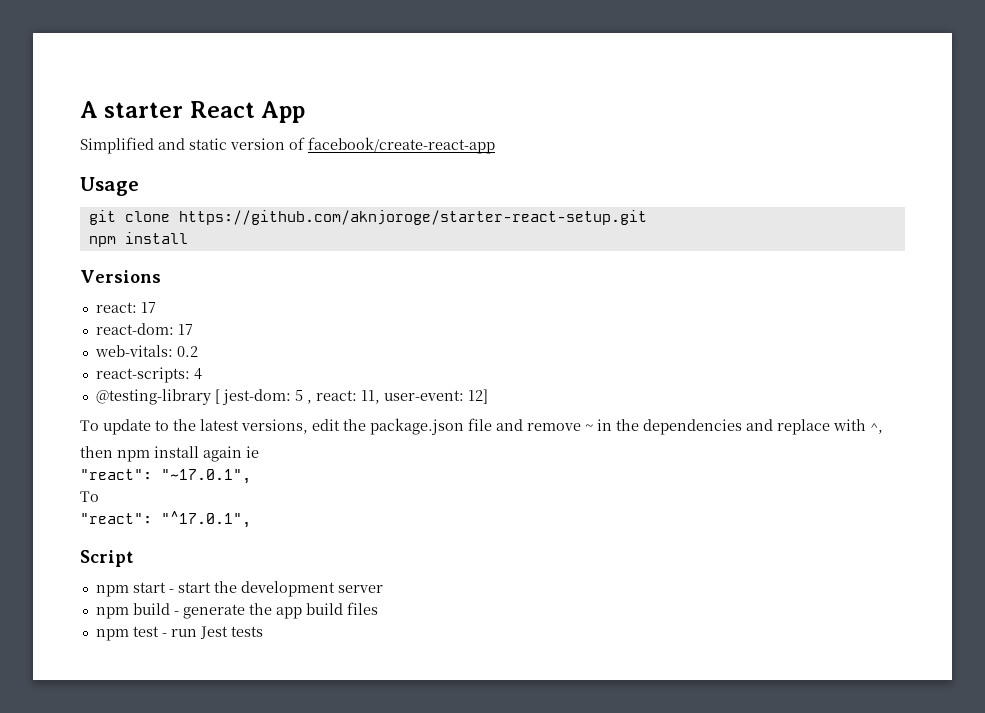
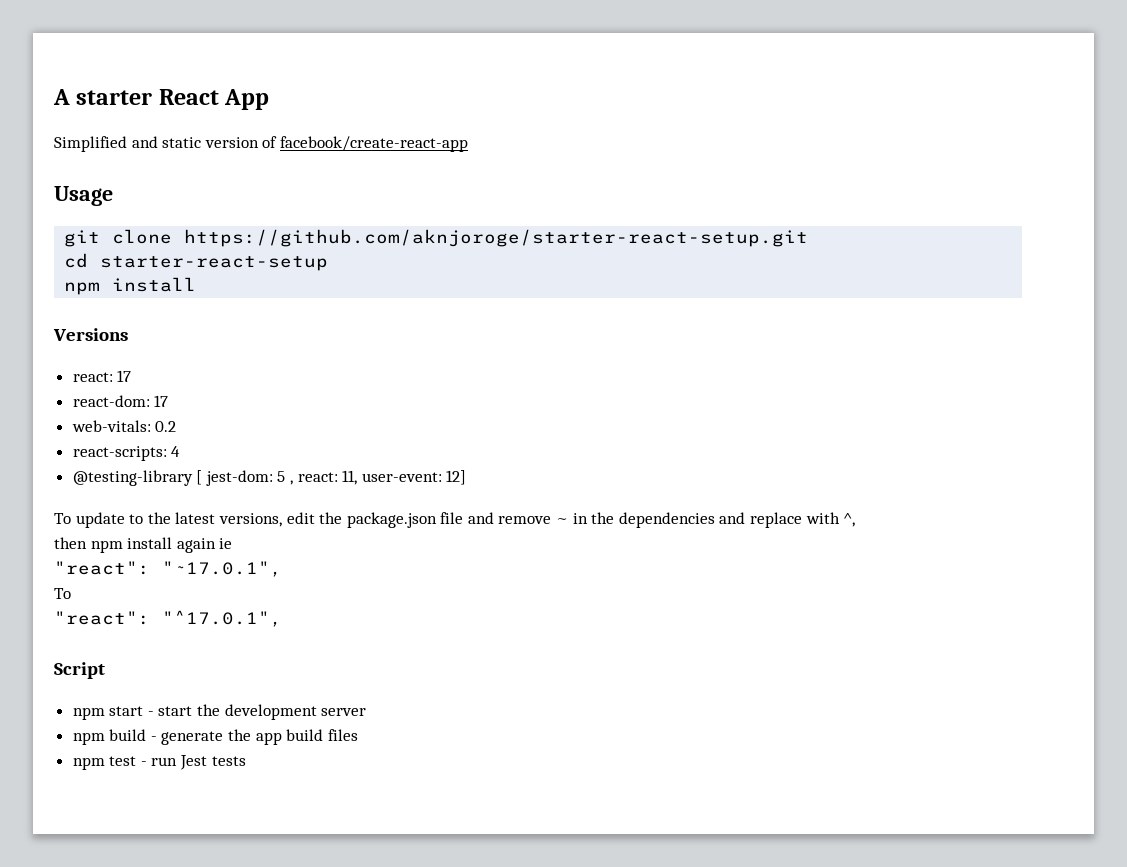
(647, 217) none -> [64,253,329,271] // cd starter-react-setup

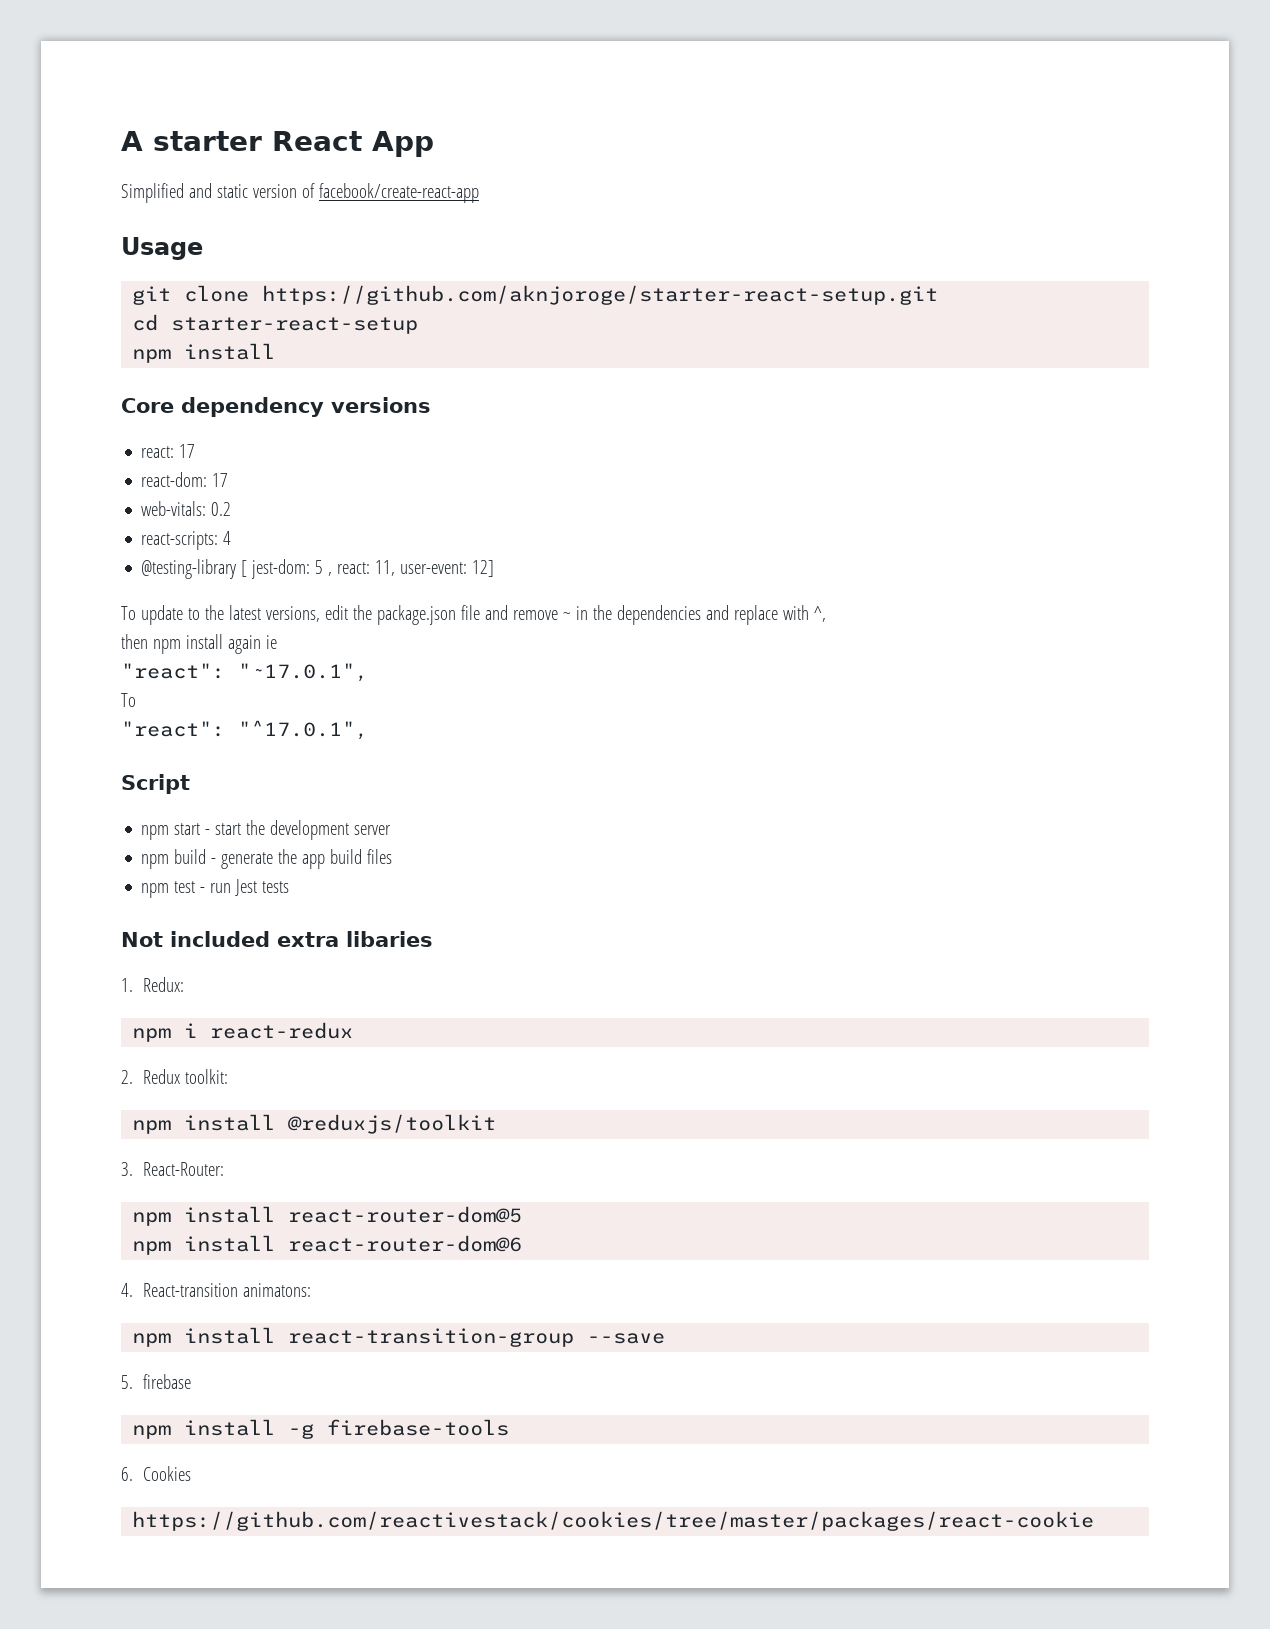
[53,328,128,341] Versions -> [121,397,431,417] Core dependency versions
(246, 761) none -> [121,931,433,947] [121,977,185,992] [132,1022,354,1042] [121,1069,229,1084] [132,1114,497,1134] [121,1162,225,1176] [132,1206,523,1226] [132,1235,523,1255] [121,1283,312,1297] [132,1327,666,1347] [121,1374,192,1389] [132,1419,510,1439] [121,1466,192,1481] [132,1511,1095,1531] // Not included extra libaries // 1. Redux: // npm i react-redux // 2. Redux toolkit: // npm install @reduxjs/toolkit // 3. React-Router: // npm install react-router-dom@5 // npm install react-router-dom@6 // 4. React-transition animatons: // npm install react-transition-group --save // 5. firebase // npm install -g firebase-tools // 6. Cookies // https://github.com/reactivestack/cookies/tree/master/packages/react-cookie

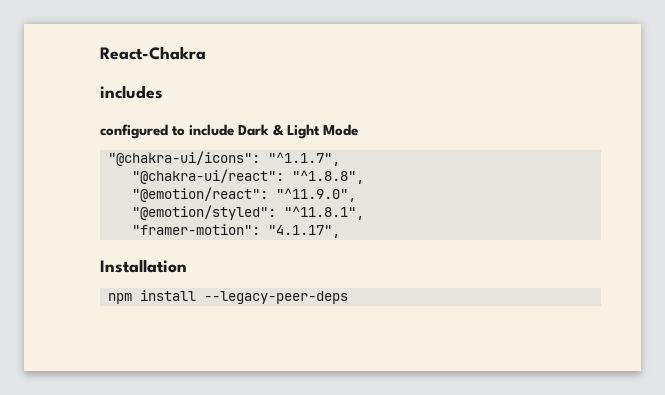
[121,131,434,157] [121,183,479,203] [121,237,203,260] [132,285,939,305] [132,314,419,334] [132,343,276,363] [121,397,431,417] [141,444,196,458] [141,472,229,487] [141,501,232,516] [141,531,232,550] [141,559,495,579] [121,605,826,625] [121,634,277,654] [121,663,368,682] [121,693,136,707] [121,720,368,740] [121,774,190,794] [141,820,392,840] [141,849,393,869] [141,879,290,898] [121,931,433,947] [121,977,185,992] [132,1022,354,1042] [121,1069,229,1084] [132,1114,497,1134] [121,1162,225,1176] [132,1206,523,1226] [132,1235,523,1255] [121,1283,312,1297] [132,1327,666,1347] [121,1374,192,1389] [132,1419,510,1439] [121,1466,192,1481] [132,1511,1095,1531] A starter React App // Simplified and static version of facebook/create-react-app // Usage // git clone https://github.com/aknjoroge/starter-react-setup.git // cd starter-react-setup // npm install // Core dependency versions // react: 17 // react-dom: 17 // web-vitals: 0.2 // react-scripts: 4 // @testing-library [ jest-dom: 5 , react: 11, user-event: 12] // To update to the latest versions, edit the package.json file and remove ~ in the dependencies and replace with ^, // then npm install again ie // "react": "~17.0.1", // To // "react": "^17.0.1", // Script // npm start - start the development server // npm build - generate the app build files // npm test - run Jest tests // Not included extra libaries // 1. Redux: // npm i react-redux // 2. Redux toolkit: // npm install @reduxjs/toolkit // 3. React-Router: // npm install react-router-dom@5 // npm install react-router-dom@6 // 4. React-transition animatons: // npm install react-transition-group --save // 5. firebase // npm install -g firebase-tools // 6. Cookies // https://github.com/reactivestack/cookies/tree/master/packages/react-cookie -> [100,46,206,60] [100,85,163,99] [100,124,359,139] [108,151,341,166] [132,169,365,184] [132,187,357,202] [132,205,365,220] [132,224,341,238] [100,259,187,273] [108,290,349,304] React-Chakra // includes // configured to include Dark & Light Mode // "@chakra-ui/icons": "^1.1.7", // "@chakra-ui/react": "^1.8.8", // "@emotion/react": "^11.9.0", // "@emotion/styled": "^11.8.1", // "framer-motion": "4.1.17", // Installation // npm install --legacy-peer-deps

